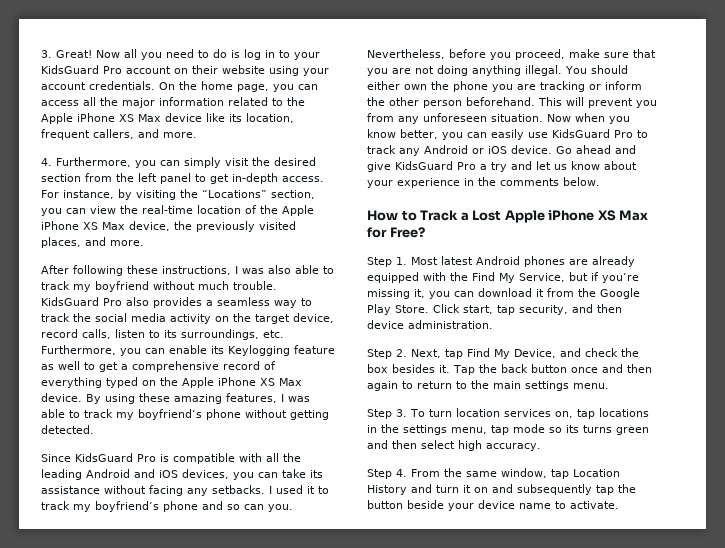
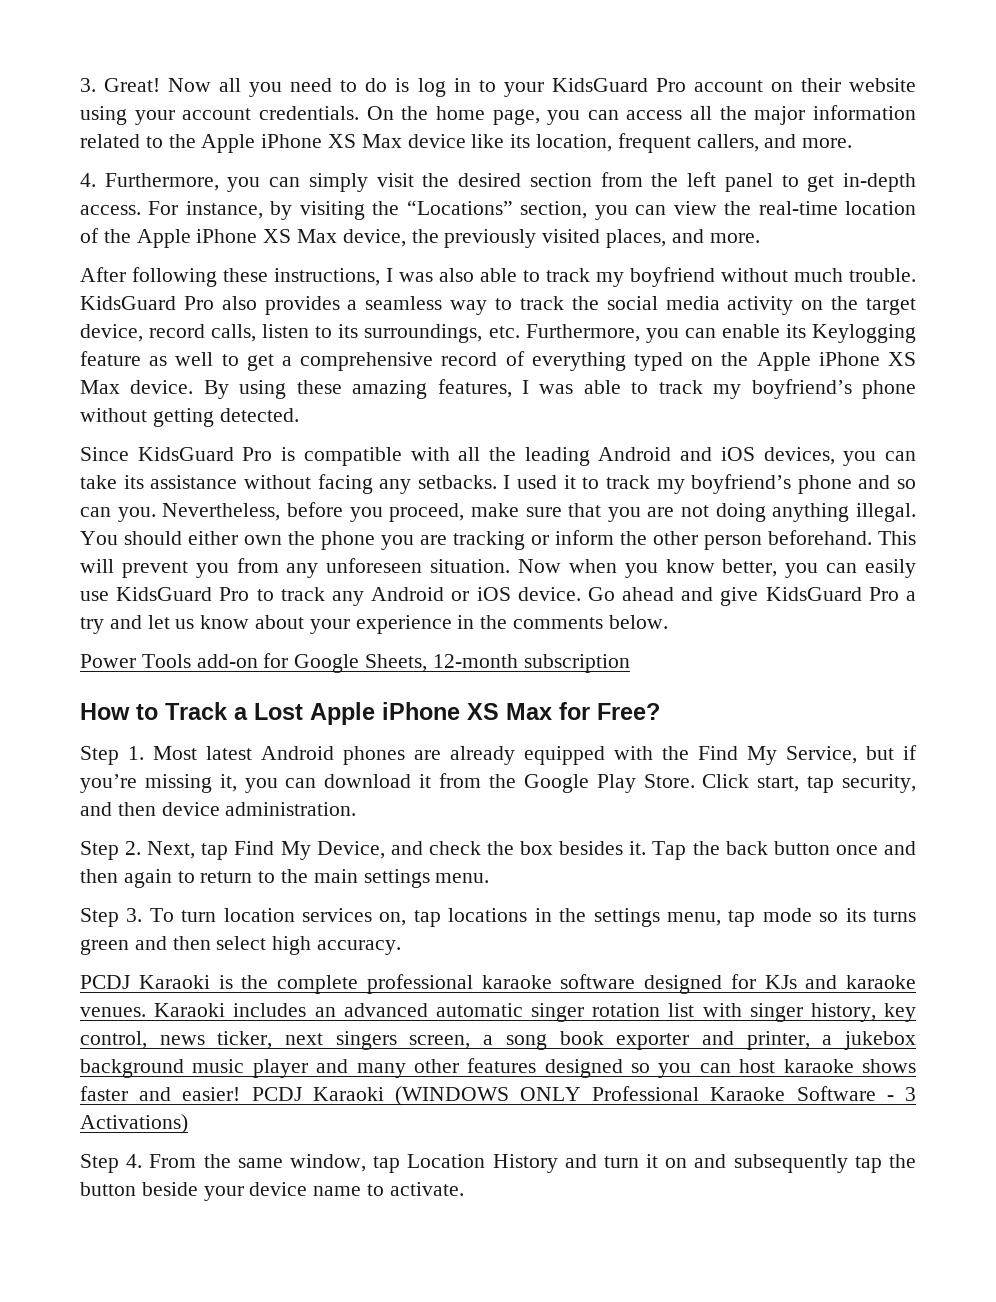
(600, 181) none -> [80,653,630,673] // Power Tools add-on for Google Sheets, 12-month subscription
(541, 447) none -> [80,974,916,994] [80,1003,916,1022] [80,1031,917,1050] [80,1058,916,1078] [80,1086,916,1106] [80,1114,188,1134] // PCDJ Karaoki is the complete professional karaoke software designed for KJs and karaoke venues. Karaoki includes an advanced automatic singer rotation list with singer history, key control, news ticker, next singers screen, a song book exporter and printer, a jukebox background music player and many other features designed so you can host karaoke shows faster and easier! PCDJ Karaoki (WINDOWS ONLY Professional Karaoke Software - 3 Activations)

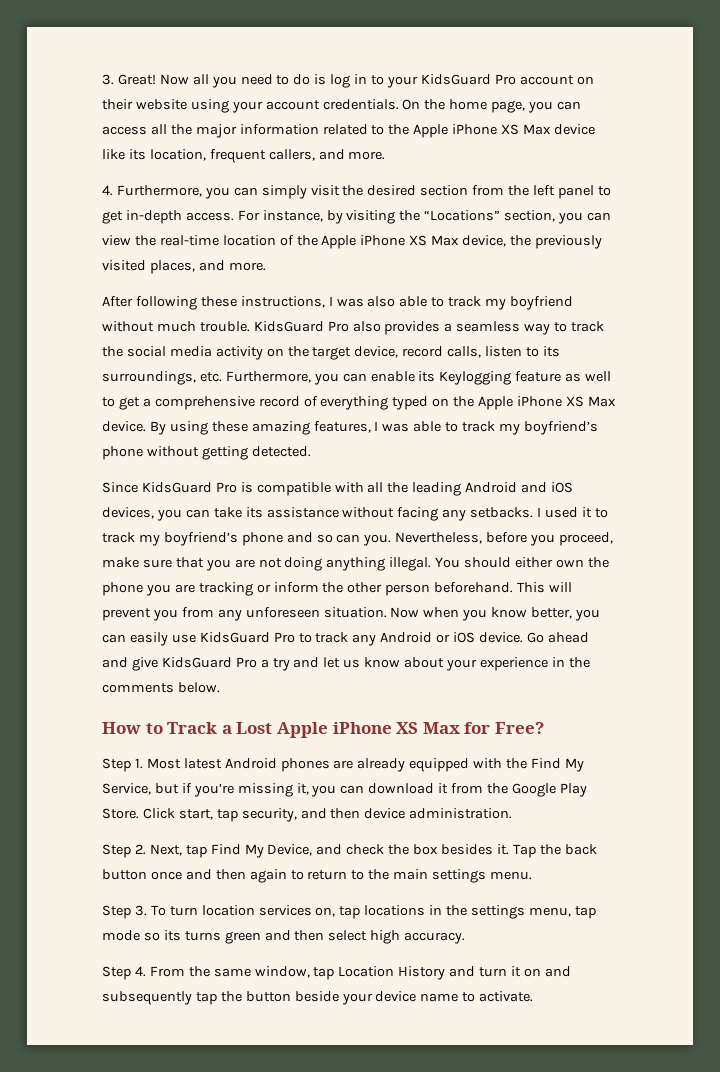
[80,653,630,673] // Power Tools add-on for Google Sheets, 12-month subscription -> (220, 687) none
[80,974,916,994] [80,1003,916,1022] [80,1031,917,1050] [80,1058,916,1078] [80,1086,916,1106] [80,1114,188,1134] // PCDJ Karaoki is the complete professional karaoke software designed for KJs and karaoke venues. Karaoki includes an advanced automatic singer rotation list with singer history, key control, news ticker, next singers screen, a song book exporter and printer, a jukebox background music player and many other features designed so you can host karaoke shows faster and easier! PCDJ Karaoki (WINDOWS ONLY Professional Karaoke Software - 3 Activations) -> (466, 938) none

